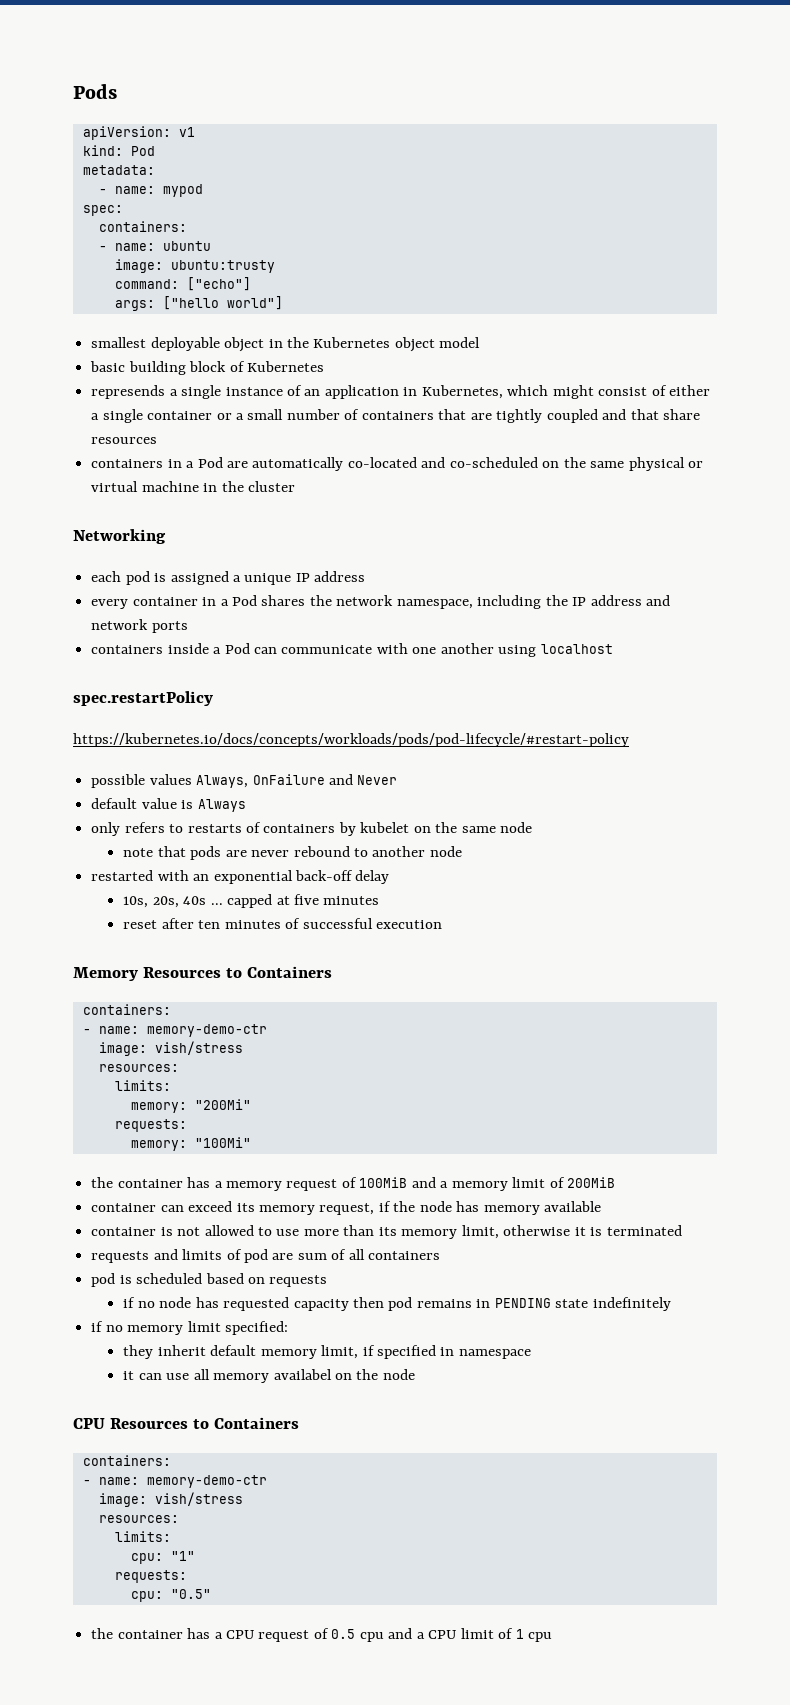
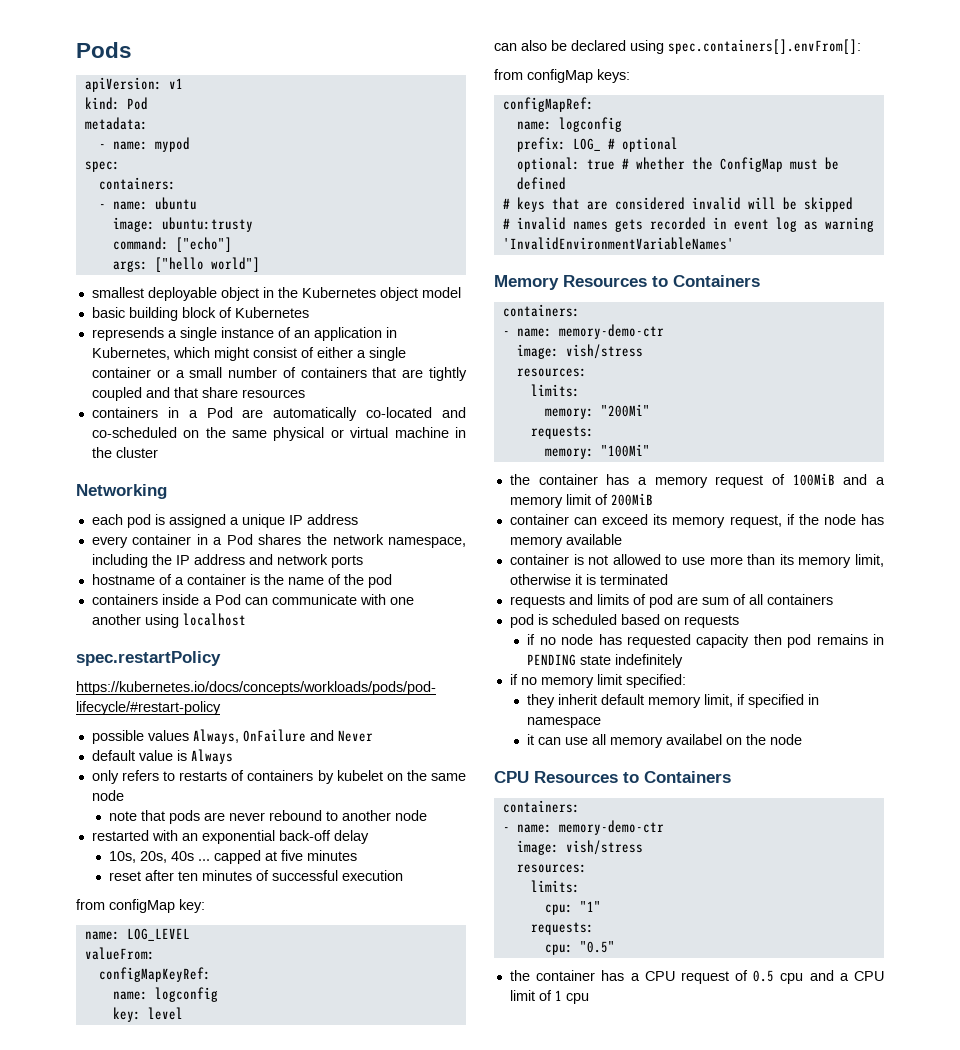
(188, 627) none -> [91,574,392,588] // hostname of a container is the name of the pod
(442, 924) none -> [76,899,205,913] [84,928,190,941] [84,947,155,960] [98,967,211,982] [112,987,218,1002] [112,1007,183,1022] [494,39,861,54] [494,69,630,83] [502,97,594,112] [516,117,622,132] [516,137,678,152] [516,157,839,172] [516,177,566,190] [502,197,853,212] [502,217,874,232] [502,237,734,250] // from configMap key: // name: LOG_LEVEL // valueFrom: // configMapKeyRef: // name: logconfig // key: level // can also be declared using spec.containers[].envFrom[]: // from configMap keys: // configMapRef: // name: logconfig // prefix: LOG_ # optional // optional: true # whether the ConfigMap must be defined // # keys that are considered invalid will be skipped // # invalid names gets recorded in event log as warning 'InvalidEnvironmentVariableNames'

